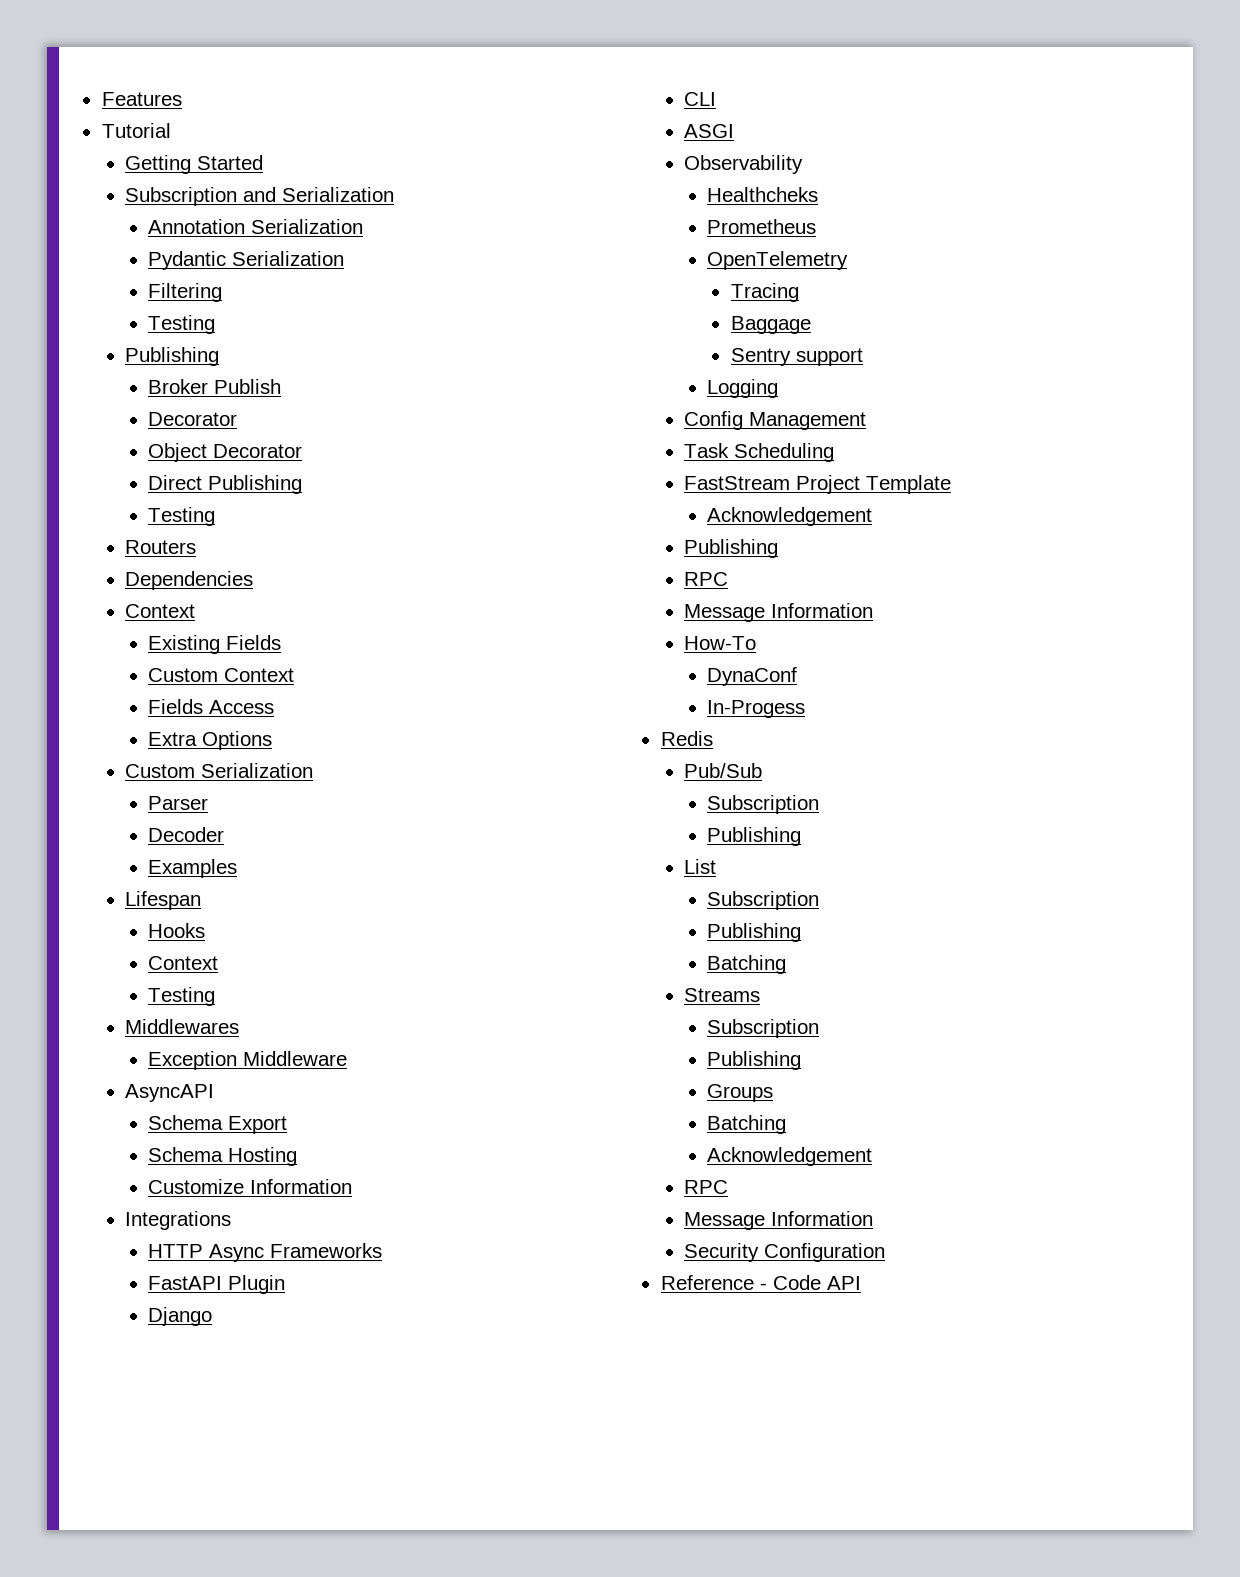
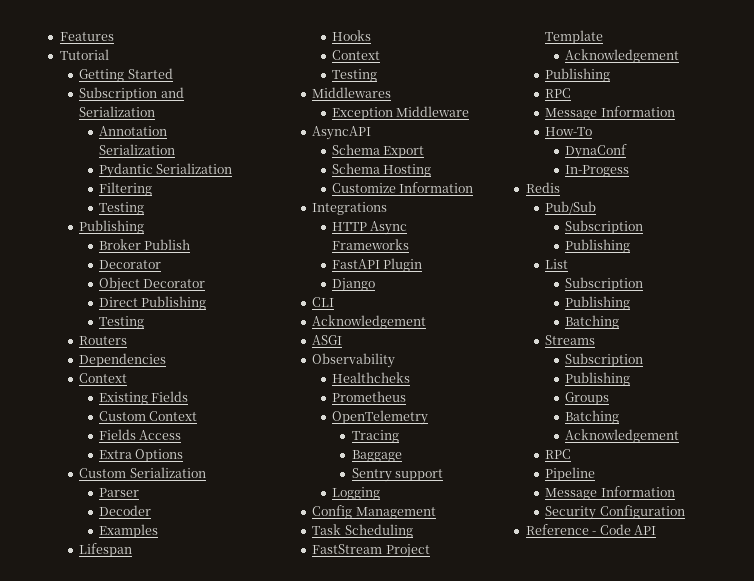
(716, 99) none -> [312,315,427,329] // Acknowledgement
(728, 1187) none -> [545,467,596,481] // Pipeline

